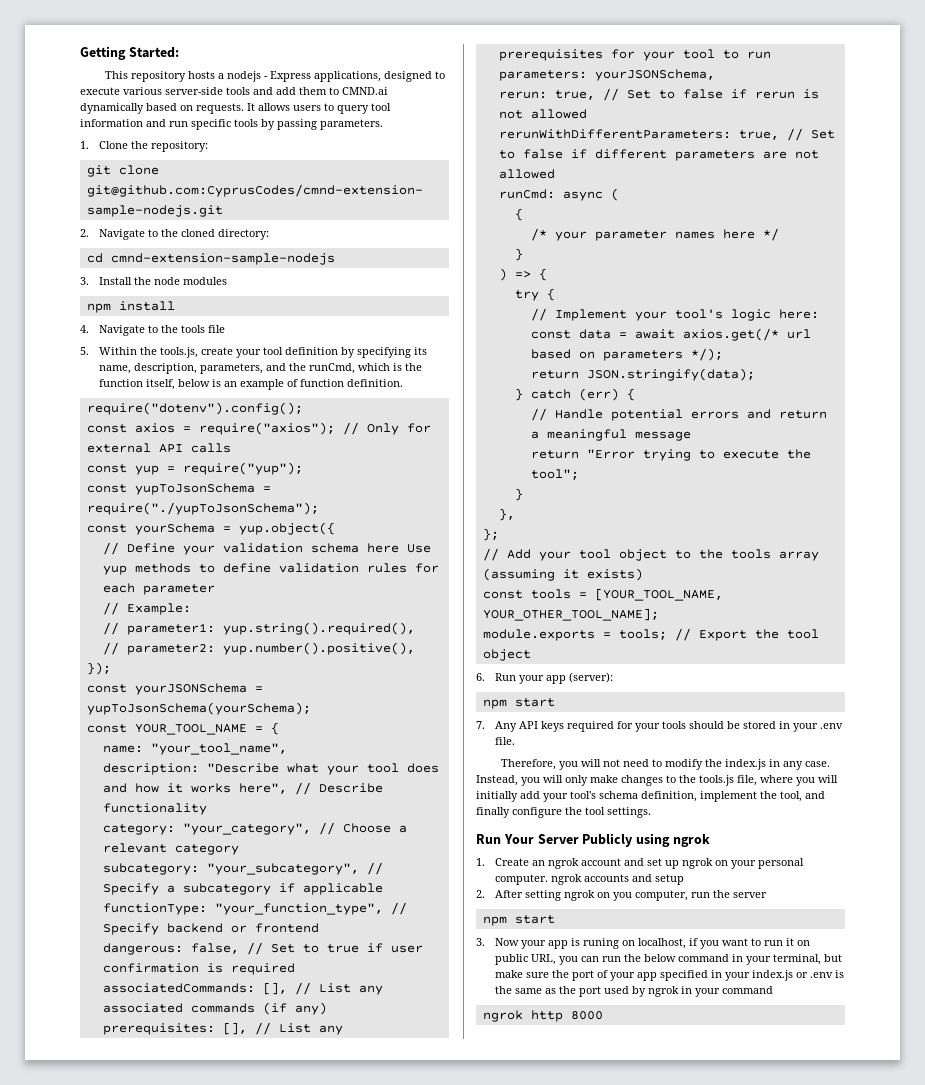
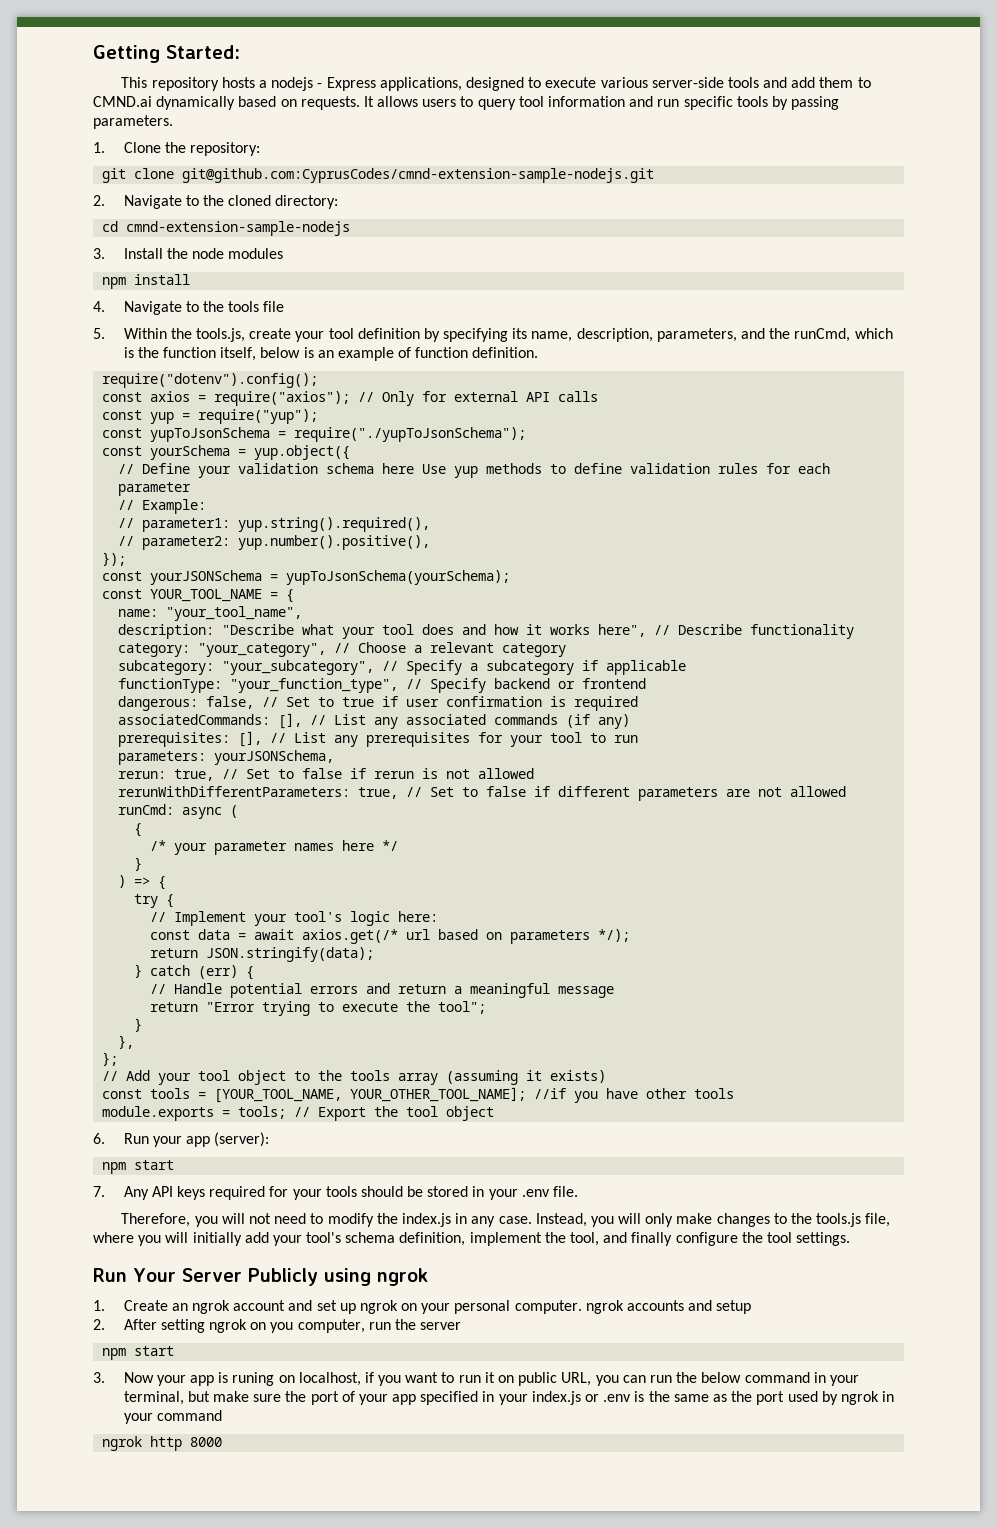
(659, 614) none -> [534,1088,735,1103] //if you have other tools

